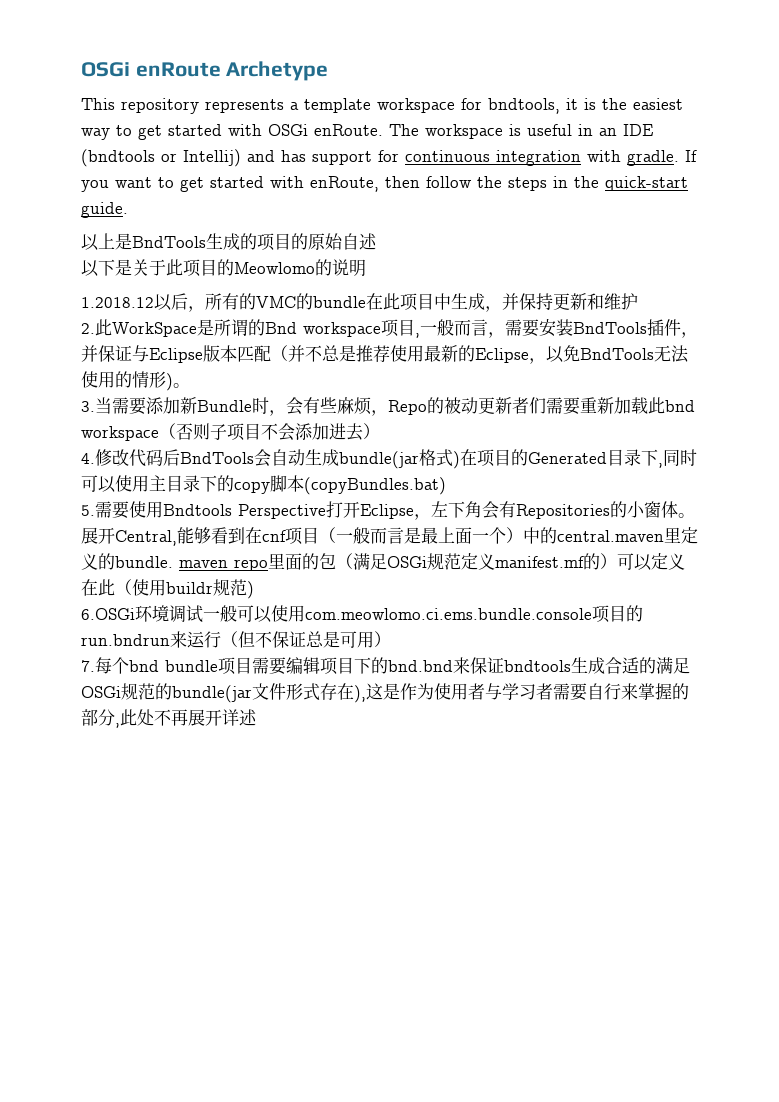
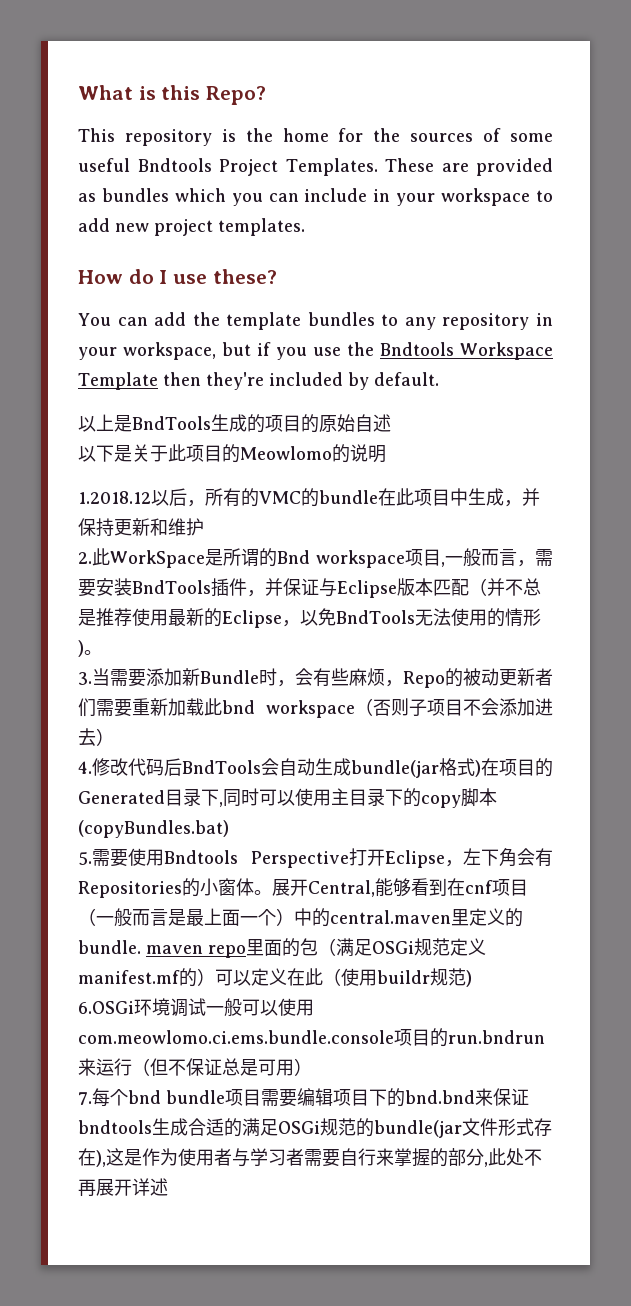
[81,61,329,81] [81,98,683,114] [81,124,653,140] [81,149,697,167] [81,176,688,192] [81,202,128,218] OSGi enRoute Archetype // This repository represents a template workspace for bndtools, it is the easiest way to get started with OSGi enRoute. The workspace is useful in an IDE (bndtools or Intellij) and has support for continuous integration with gradle. If you want to get started with enRoute, then follow the steps in the quick-start guide. -> [78,85,267,105] [78,128,554,146] [78,158,553,176] [78,188,554,206] [78,218,305,236] [78,269,277,284] [78,312,553,330] [78,342,553,360] [78,372,439,390] What is this Repo? // This repository is the home for the sources of some useful Bndtools Project Templates. These are provided as bundles which you can include in your workspace to add new project templates. // How do I use these? // You can add the template bundles to any repository in your workspace, but if you use the Bndtools Workspace Template then they're included by default.

